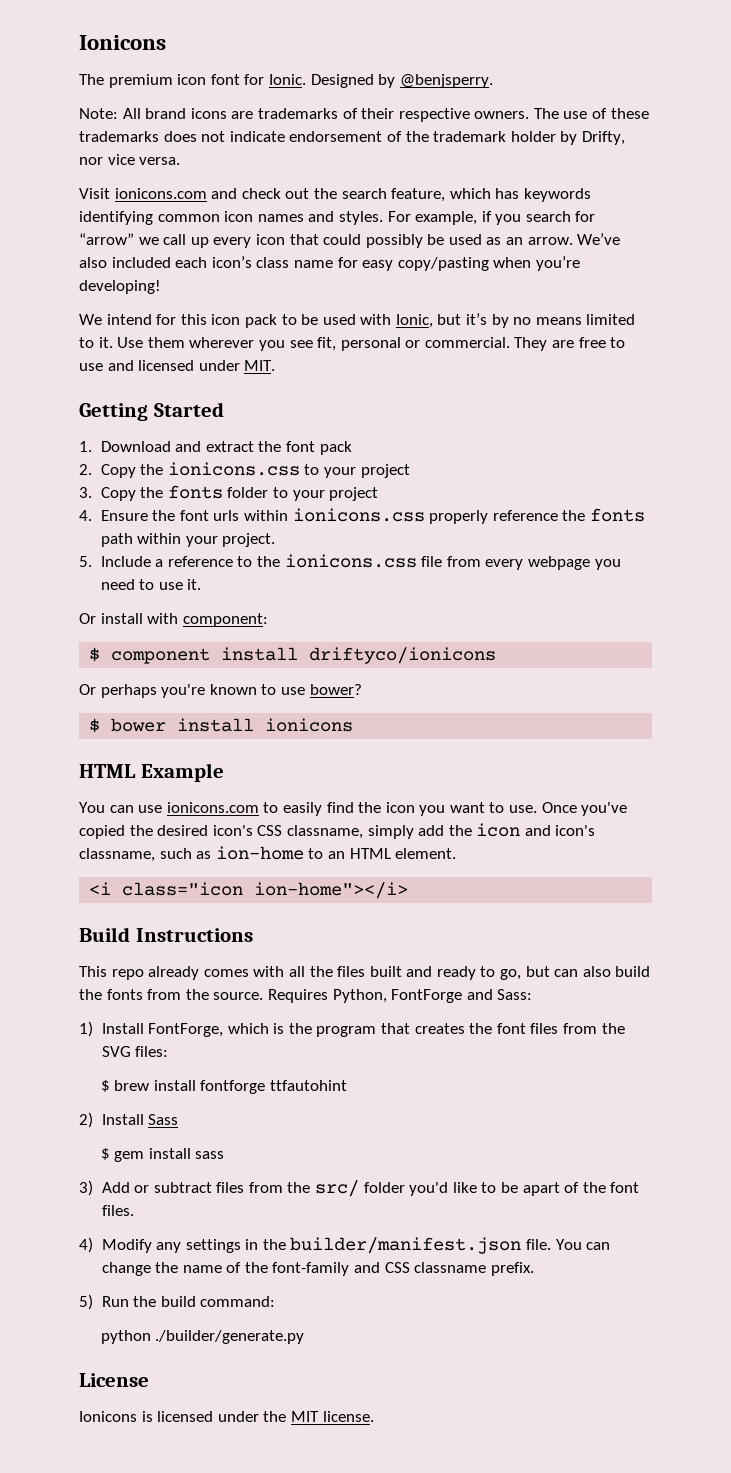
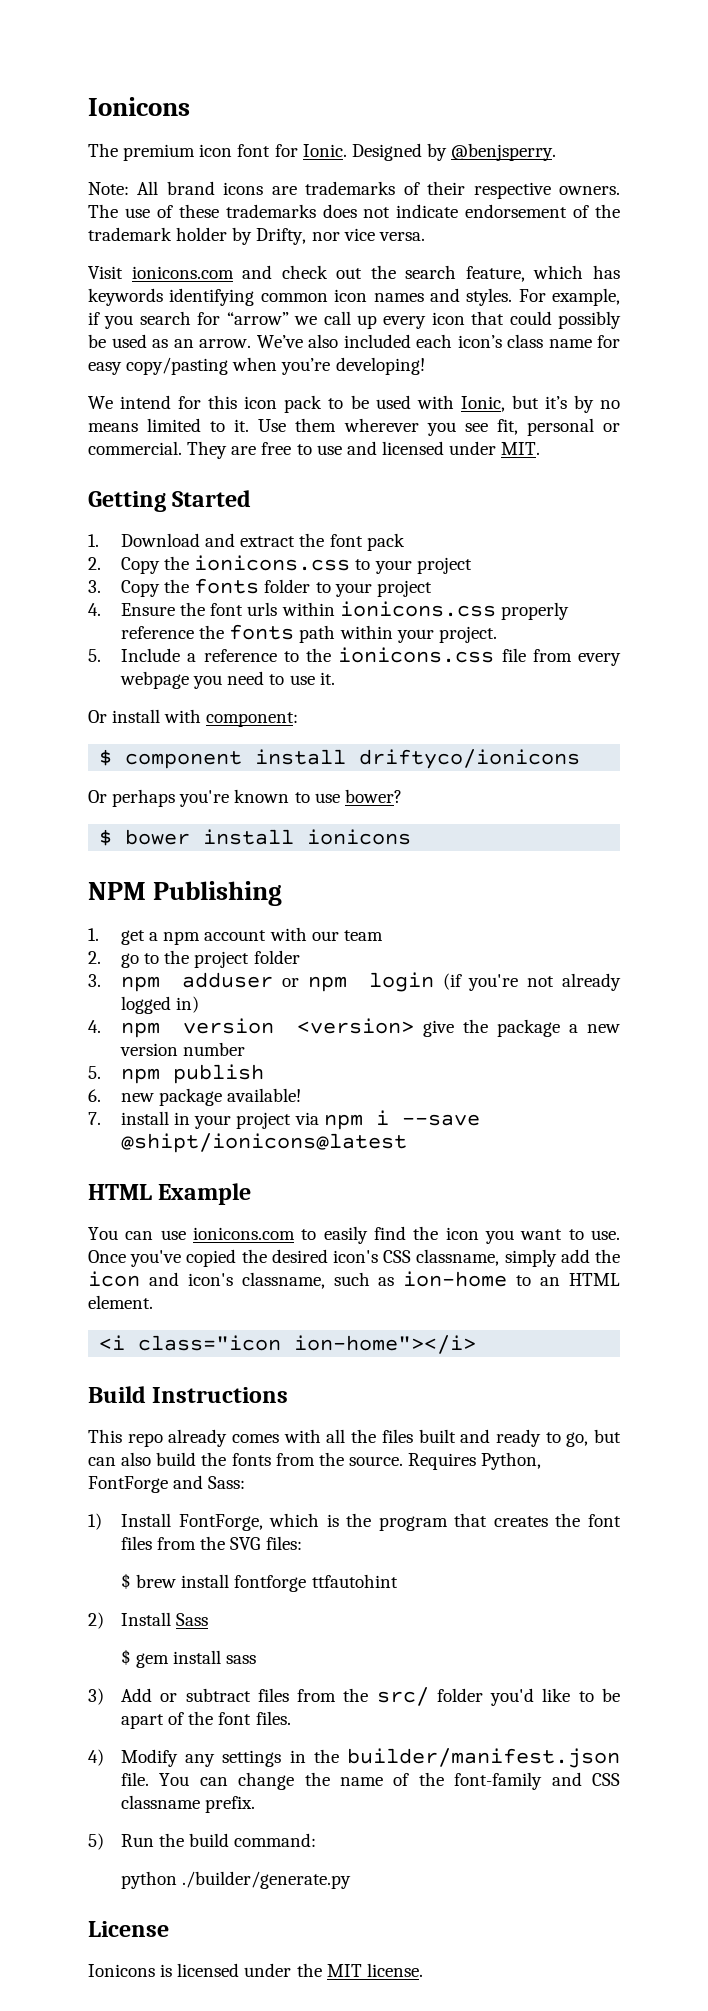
(354, 725) none -> [88,881,283,906] [88,927,383,945] [88,950,300,968] [88,972,621,992] [121,996,200,1014] [88,1018,620,1038] [120,1042,246,1056] [88,1064,265,1084] [88,1088,302,1106] [88,1110,480,1130] [121,1133,408,1153] // NPM Publishing // 1. get a npm account with our team // 2. go to the project folder // 3. npm adduser or npm login (if you're not already logged in) // 4. npm version <version> give the package a new version number // 5. npm publish // 6. new package available! // 7. install in your project via npm i --save @shipt/ionicons@latest

